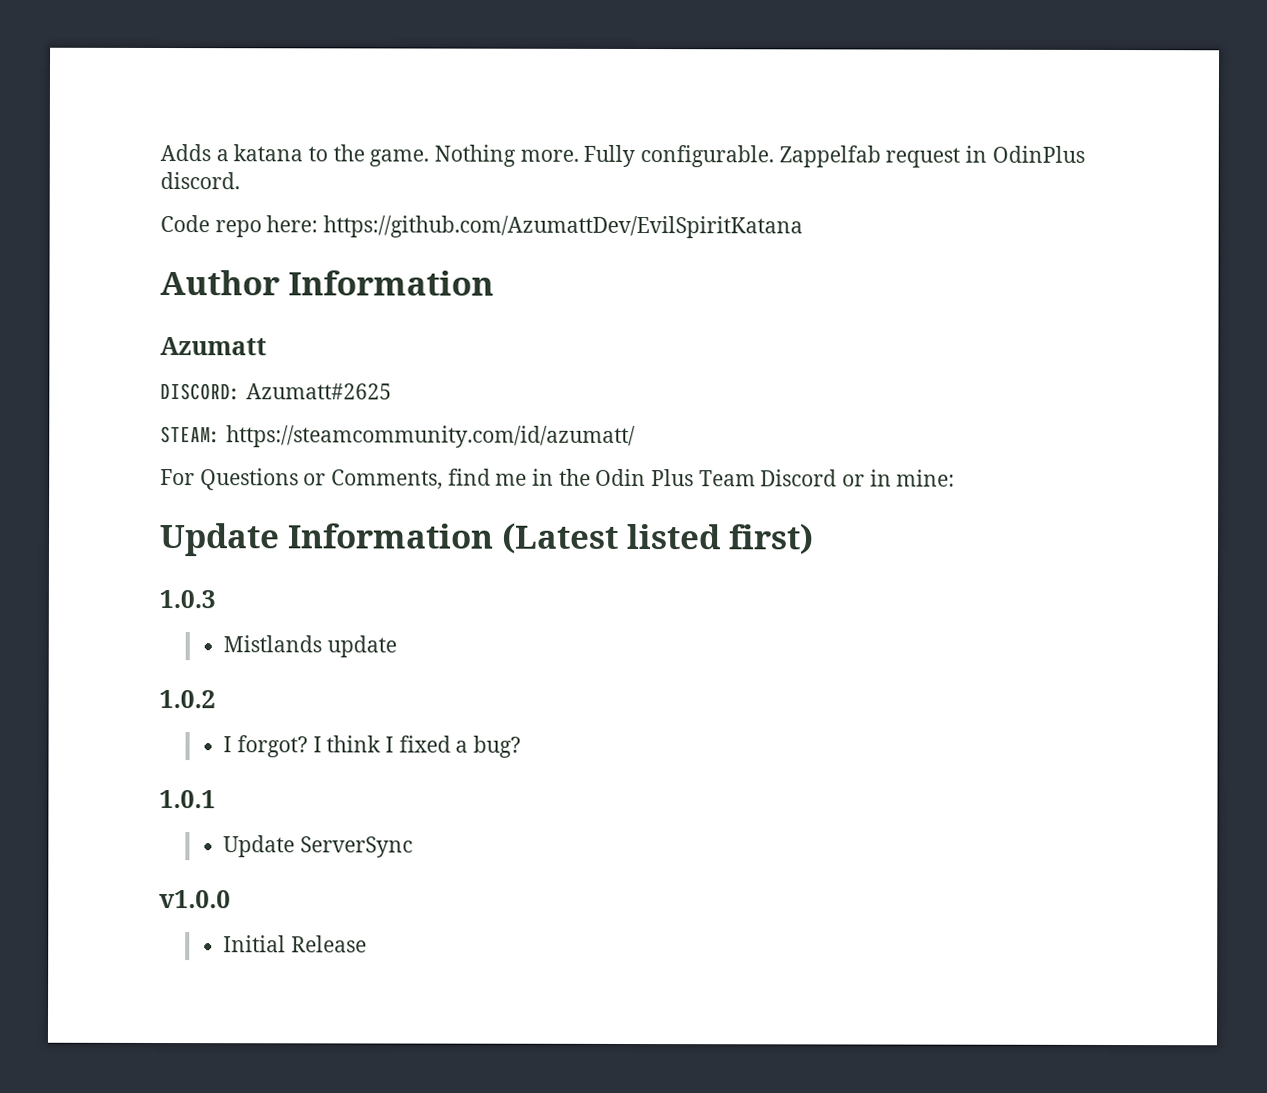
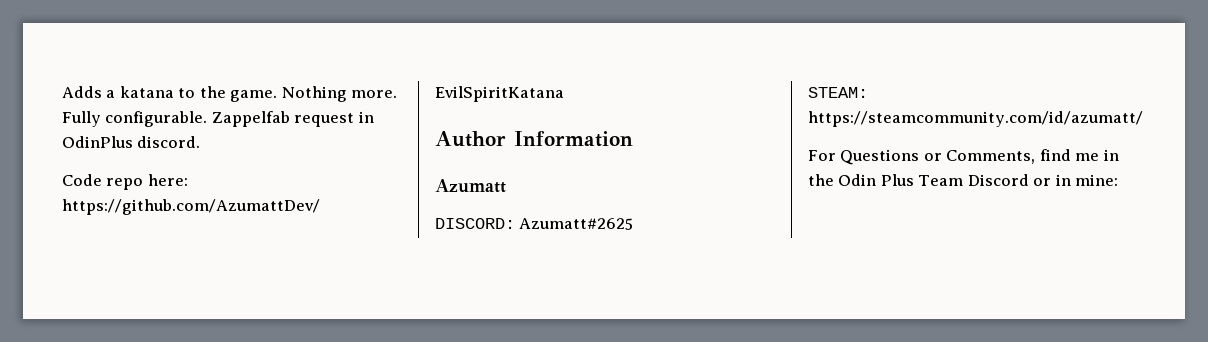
[159,522,814,557] [159,590,216,609] [223,635,397,658] [159,690,216,709] [223,735,521,758] [159,790,216,809] [223,835,413,858] [159,890,231,909] [223,935,367,953] // Update Information (Latest listed first) // 1.0.3 // Mistlands update // 1.0.2 // I forgot? I think I fixed a bug? // 1.0.1 // Update ServerSync // v1.0.0 // Initial Release -> (1119, 180) none

